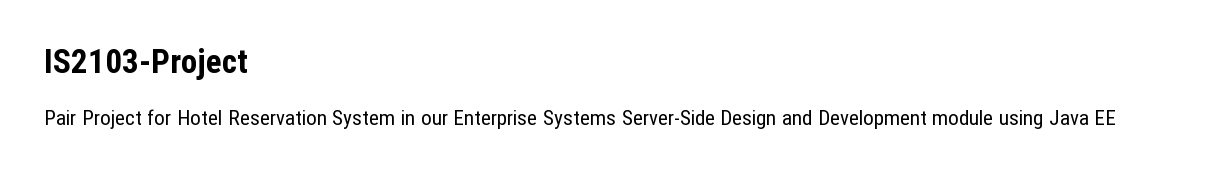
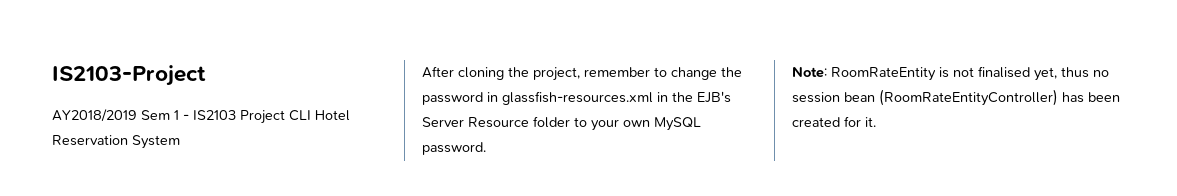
[44,109,1117,129] Pair Project for Hotel Reservation System in our Enterprise Systems Server-Side Design and Development module using Java EE -> [52,109,350,124] [52,135,180,149] [422,66,742,81] [422,91,731,105] [422,116,701,131] [422,142,486,155] [792,66,1109,81] [792,89,1120,106] [792,116,876,127] AY2018/2019 Sem 1 - IS2103 Project CLI Hotel Reservation System // After cloning the project, remember to change the password in glassfish-resources.xml in the EJB's Server Resource folder to your own MySQL password. // Note: RoomRateEntity is not finalised yet, thus no session bean (RoomRateEntityController) has been created for it.

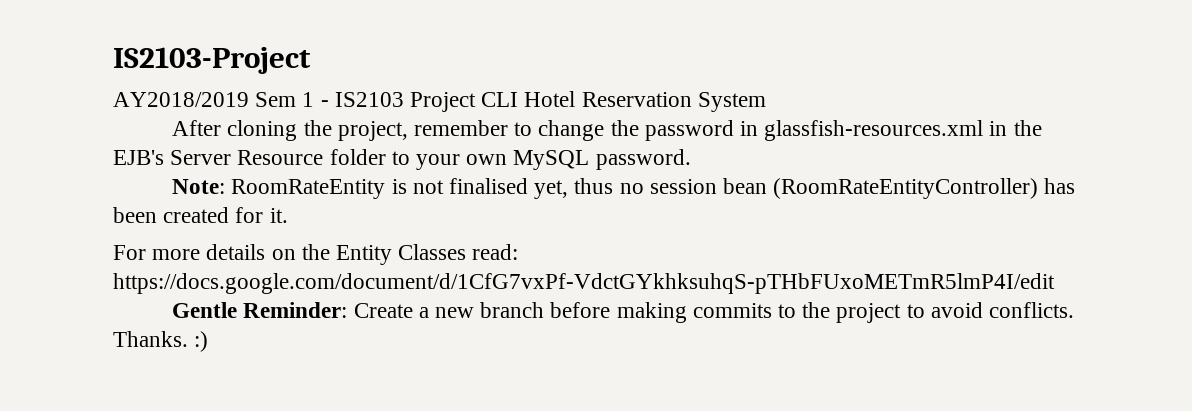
(876, 122) none -> [113,244,519,265] [113,273,1055,294] [172,302,1075,323] [113,331,209,352] // For more details on the Entity Classes read: https://docs.google.com/document/d/1CfG7vxPf-VdctGYkhksuhqS-pTHbFUxoMETmR5lmP4I/edit // Gentle Reminder: Create a new branch before making commits to the project to avoid conflicts. Thanks. :)

